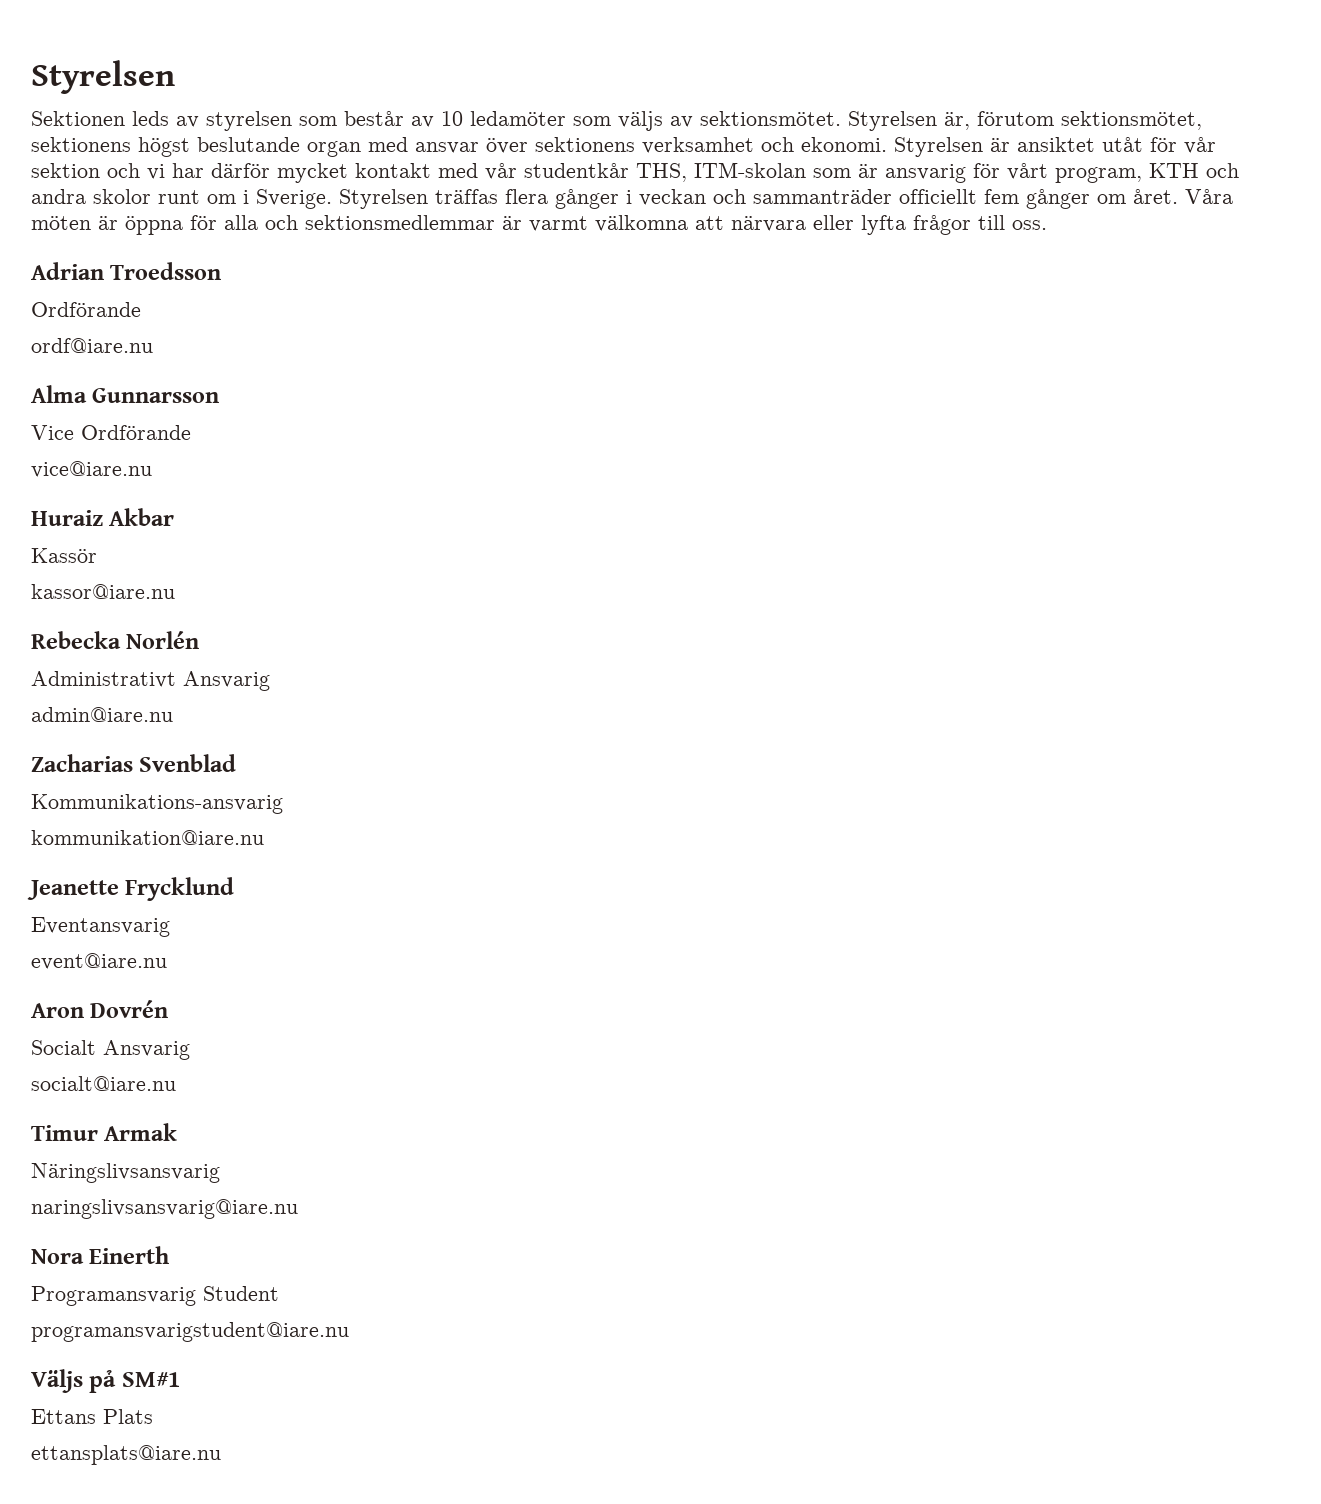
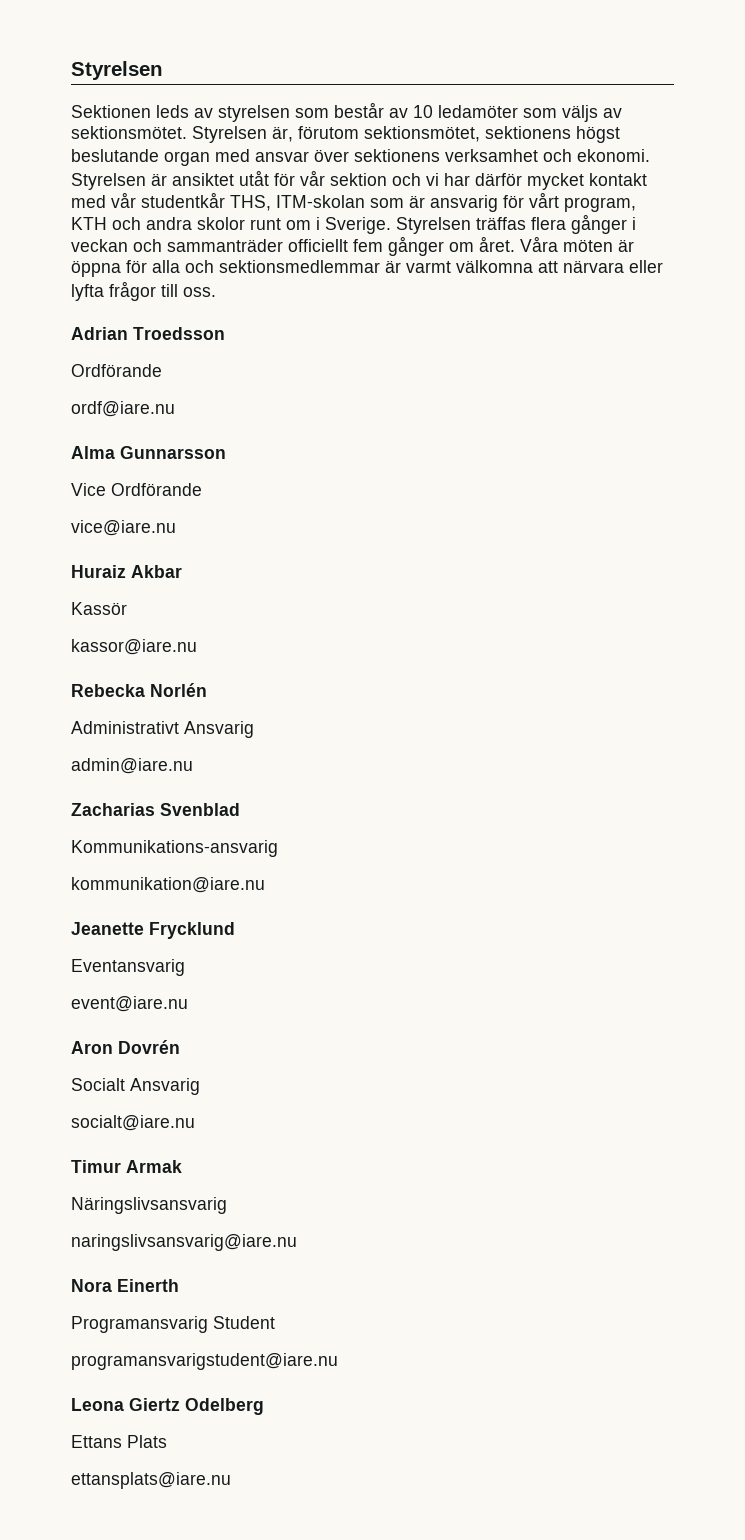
[31,1369,180,1393] Väljs pả SM#1 -> [71,1398,264,1415] Leona Giertz Odelberg

